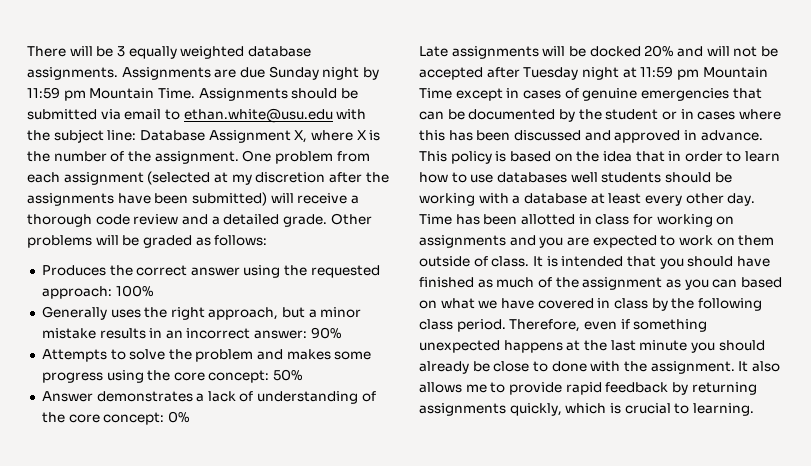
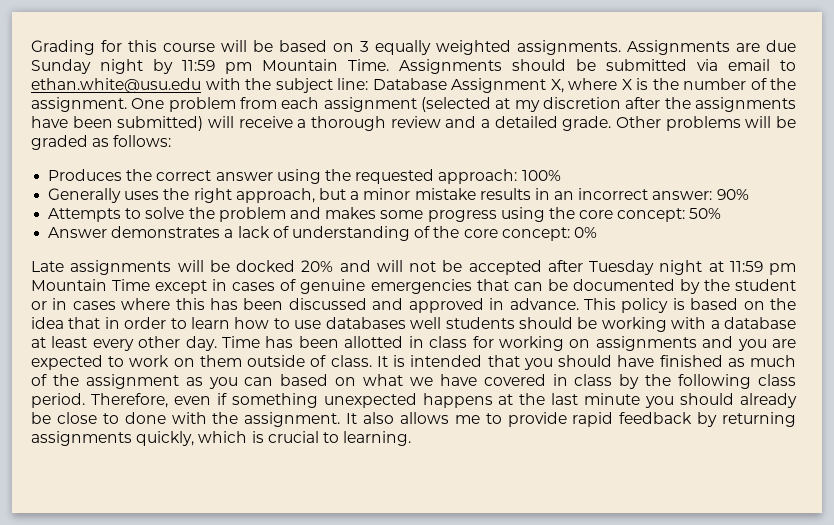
[27,46,114,57] There will be -> [31,40,354,55] Grading for this course will be based on
[247,46,311,57] database -> (511, 47) none
[95,214,130,225] code -> (386, 123) none

